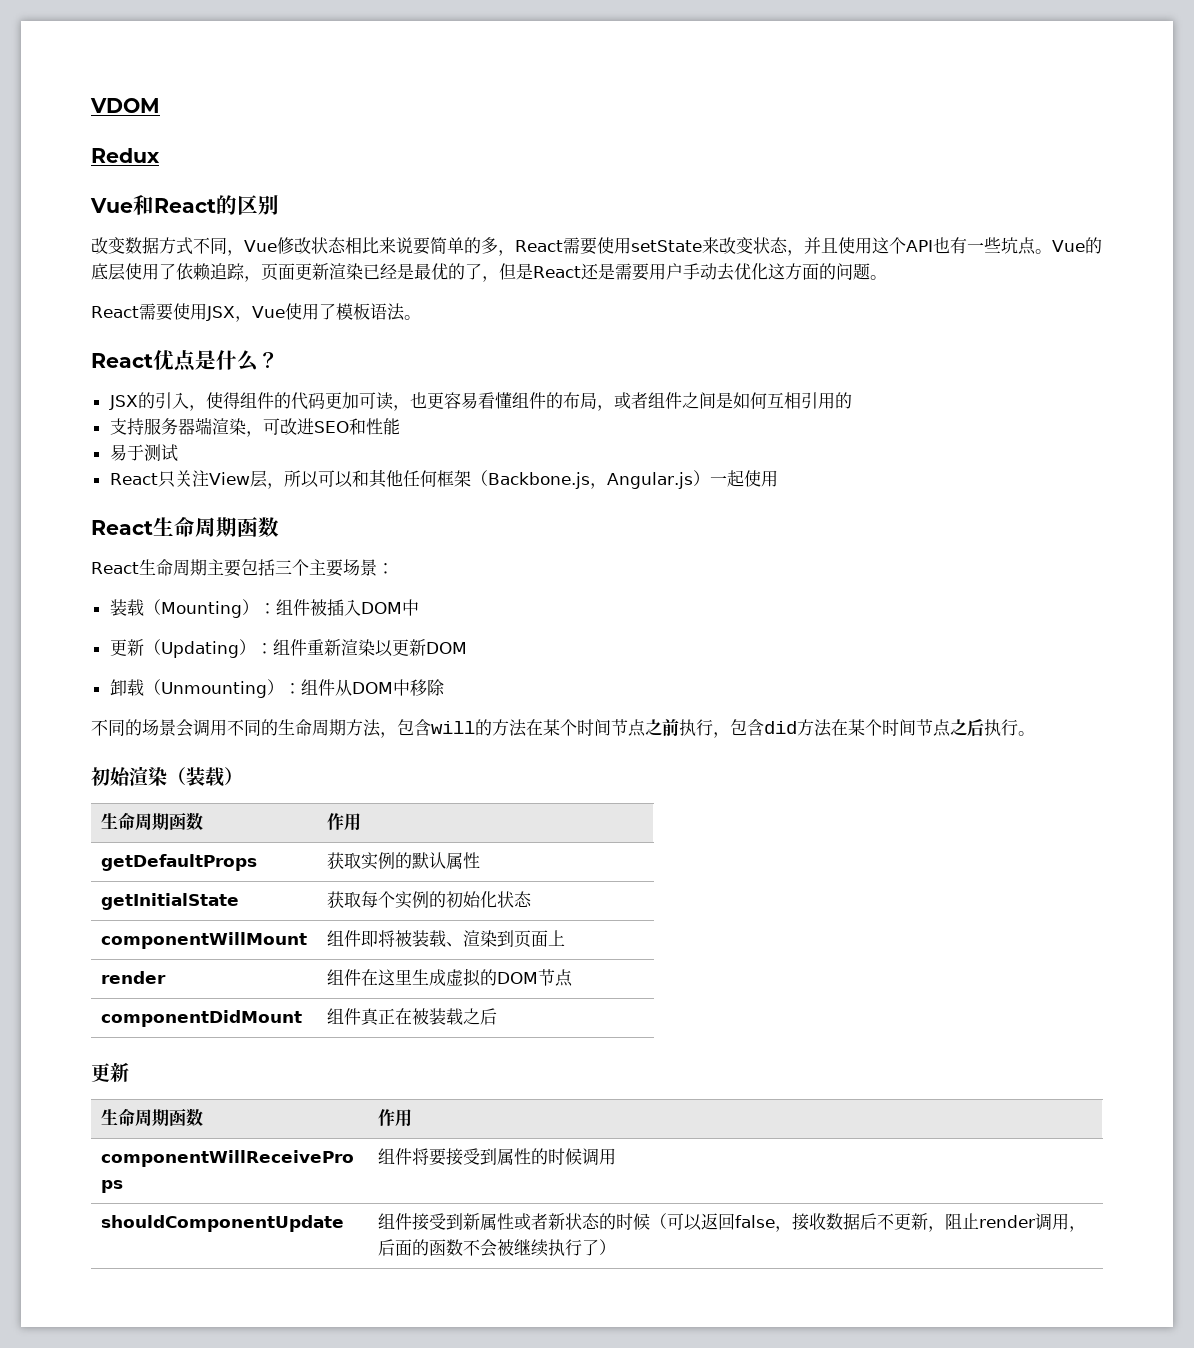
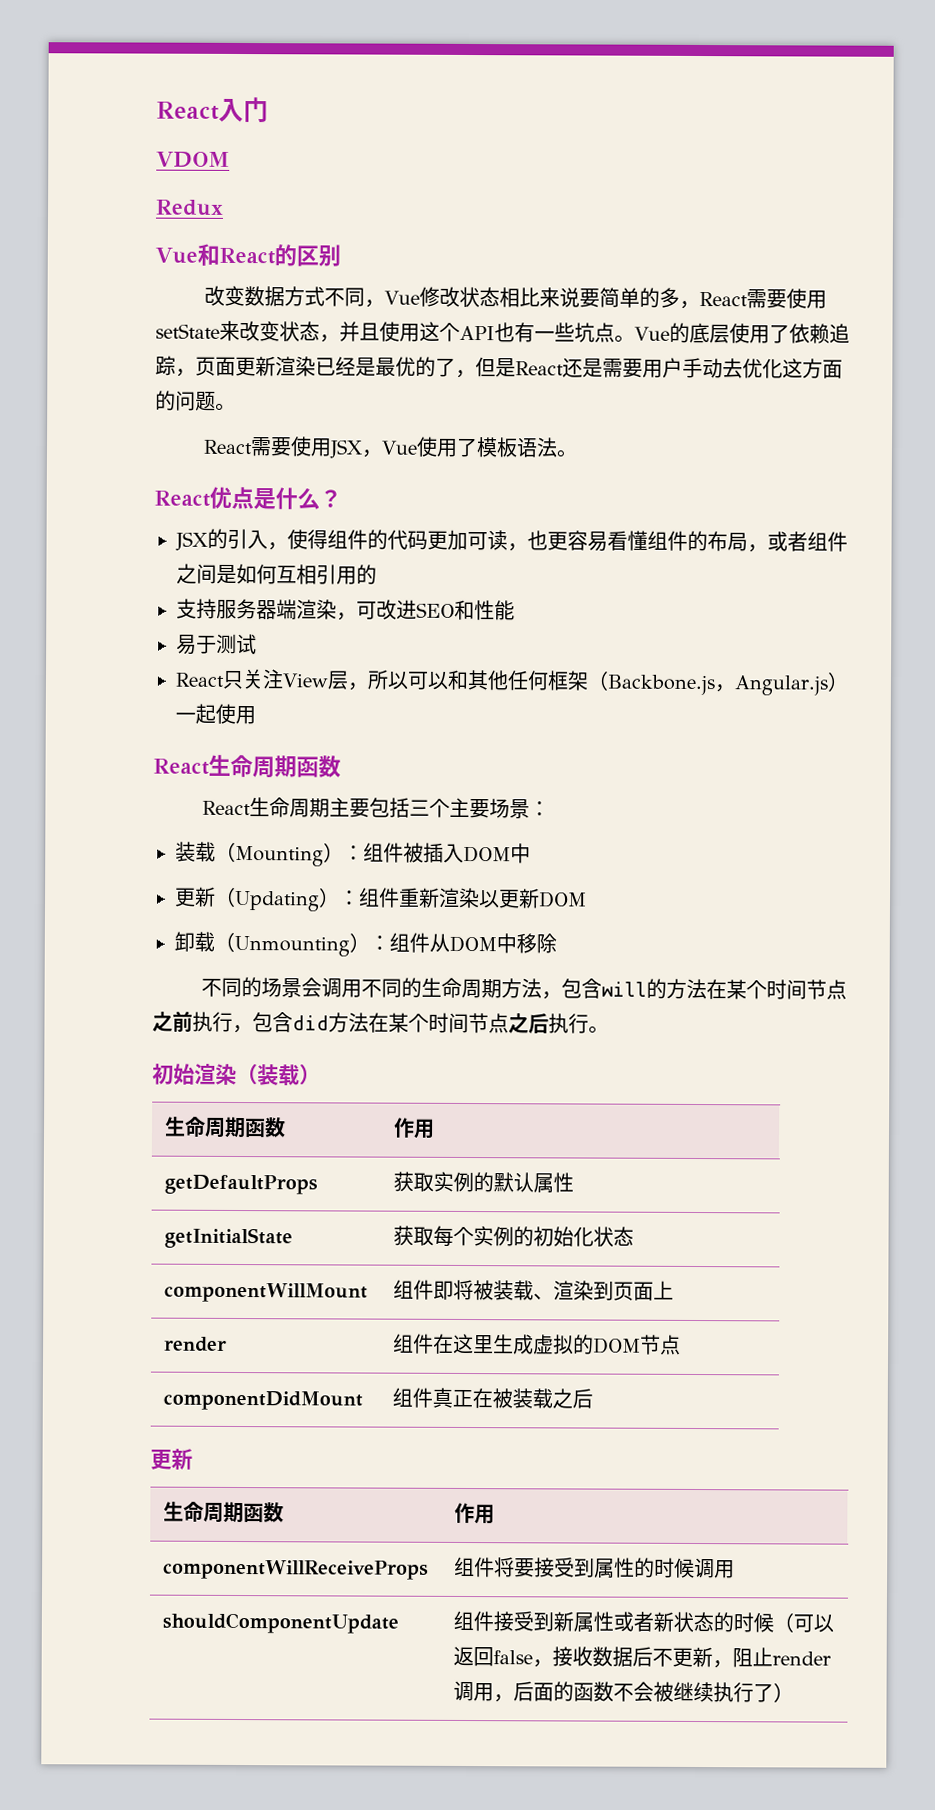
(90, 105) none -> [156,97,269,123] React入门 //

